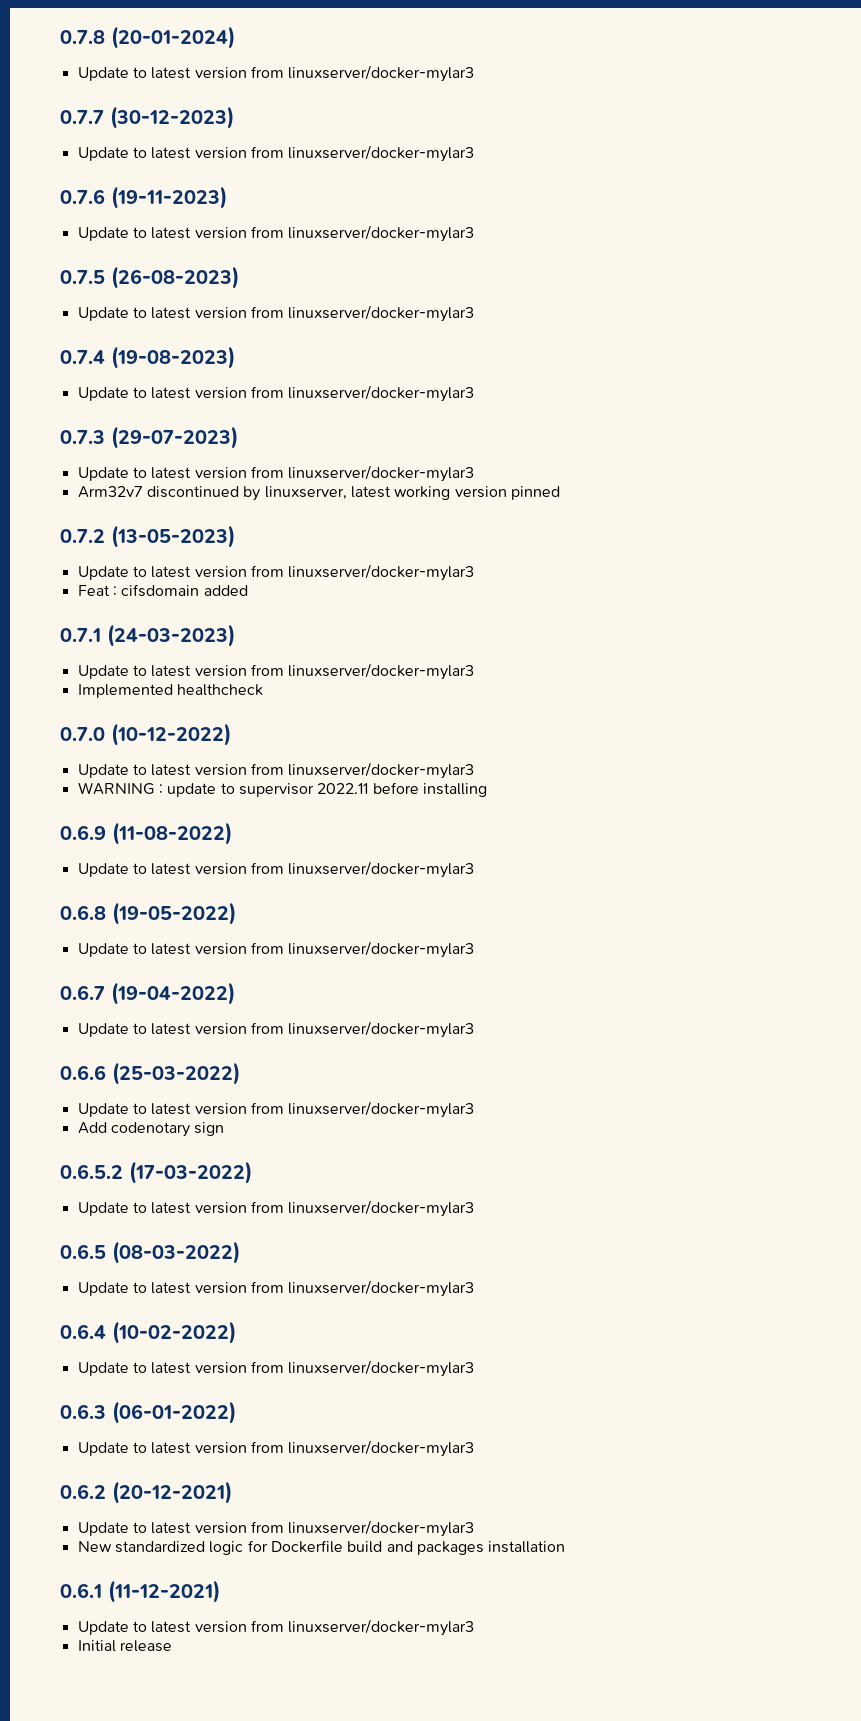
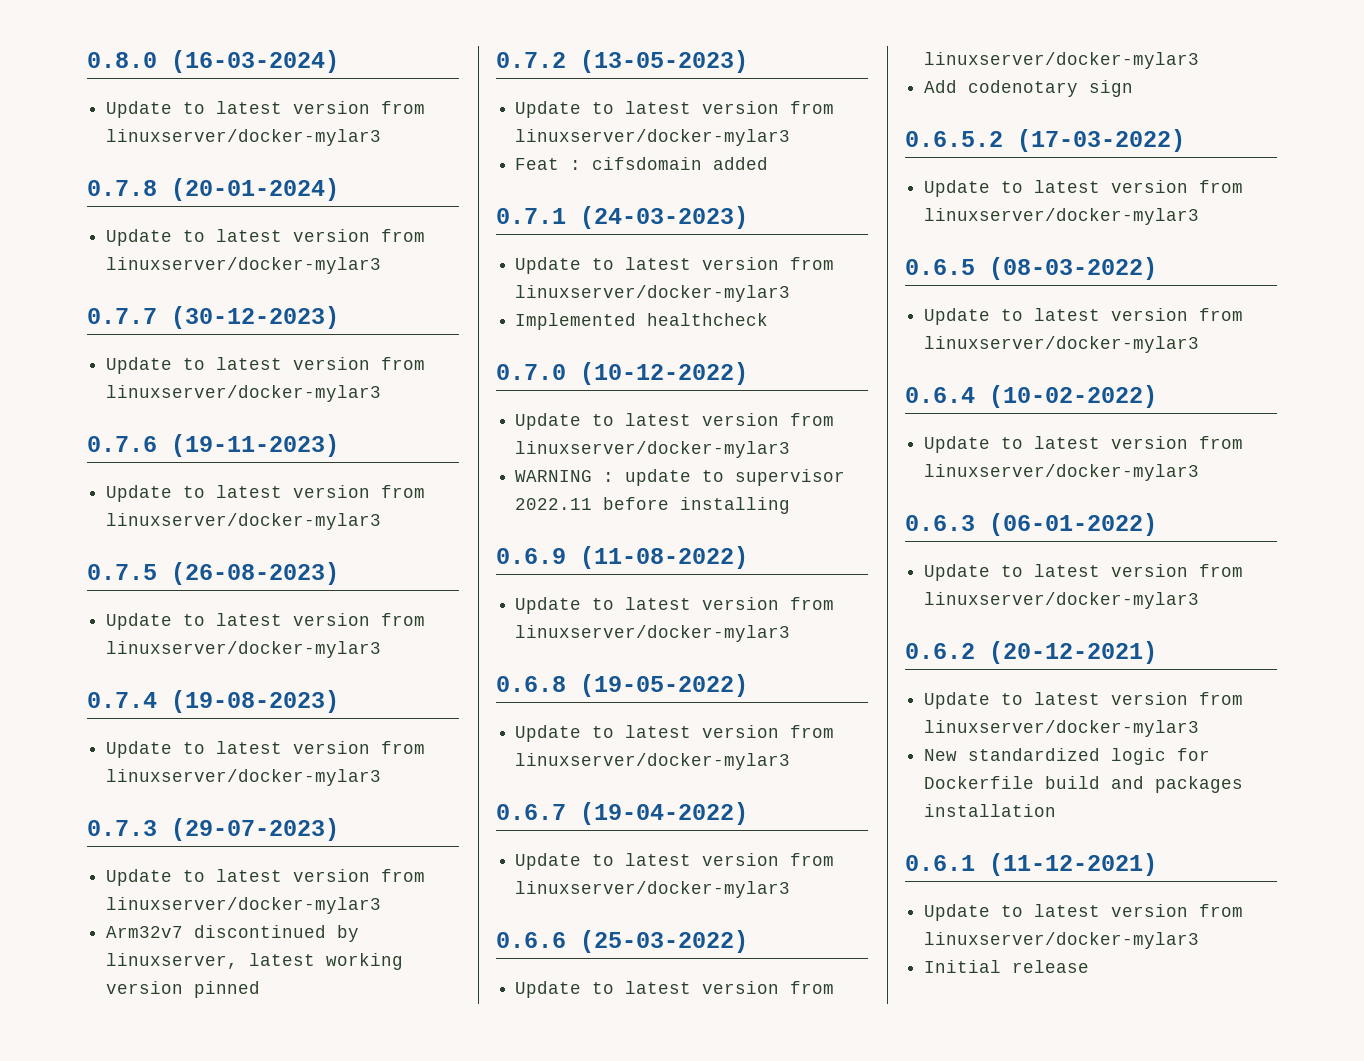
(60, 37) none -> [87,50,339,73] [106,101,426,118] [106,129,382,146] 0.8.0 (16-03-2024) // Update to latest version from linuxserver/docker-mylar3 //

